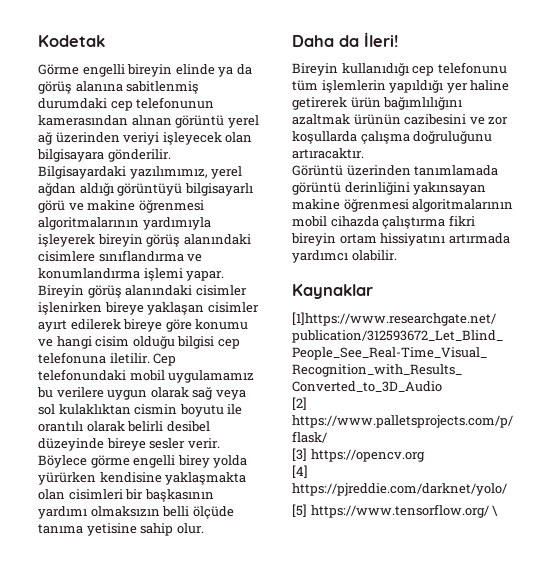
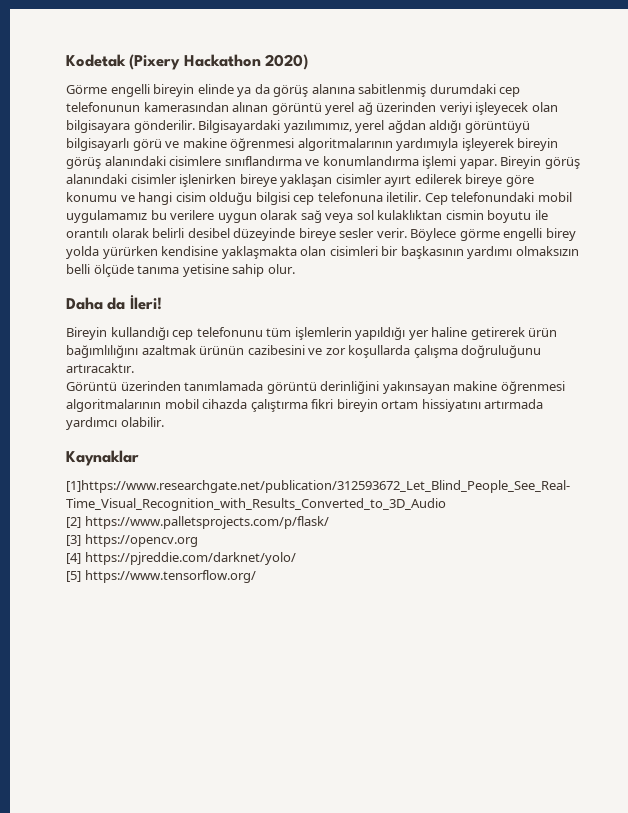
(105, 41) none -> [129,54,309,70] (Pixery Hackathon 2020)
[341,63,409,76] kullanıdığı -> [110,327,169,340] kullandığı
[492,505,499,516] \ -> (256, 576) none

